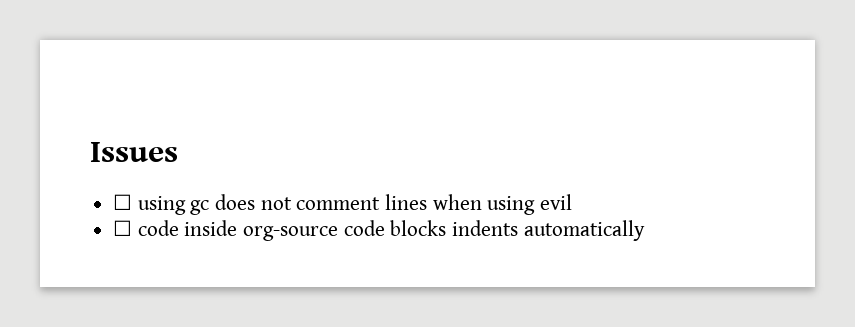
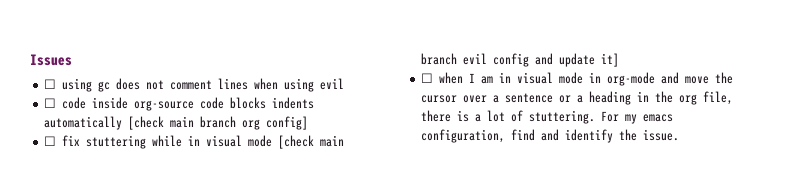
(645, 230) none -> [128,116,309,130] [44,135,345,149] [421,53,620,67] [421,72,734,86] [421,91,734,105] [421,110,674,124] [421,129,680,143] [check main branch org config] // ☐ fix stuttering while in visual mode [check main branch evil config and update it] // ☐ when I am in visual mode in org-mode and move the cursor over a sentence or a heading in the org file, there is a lot of stuttering. For my emacs configuration, find and identify the issue.

